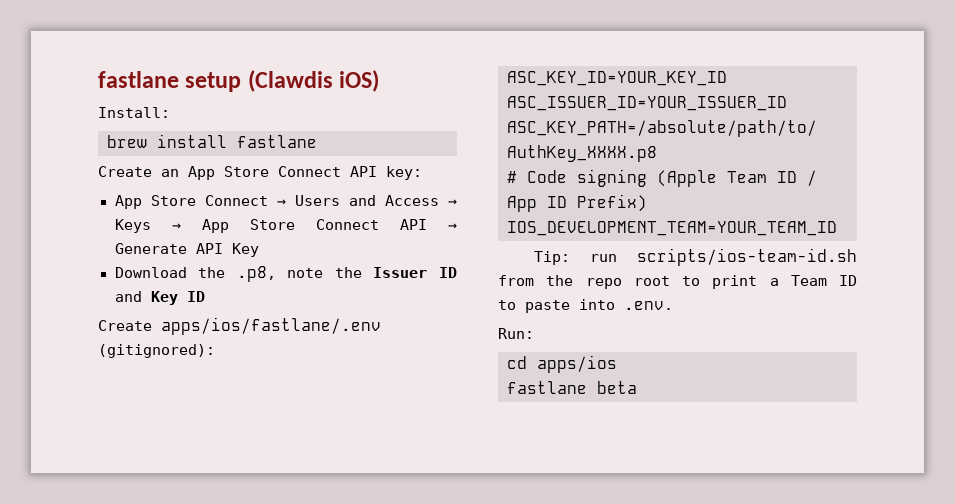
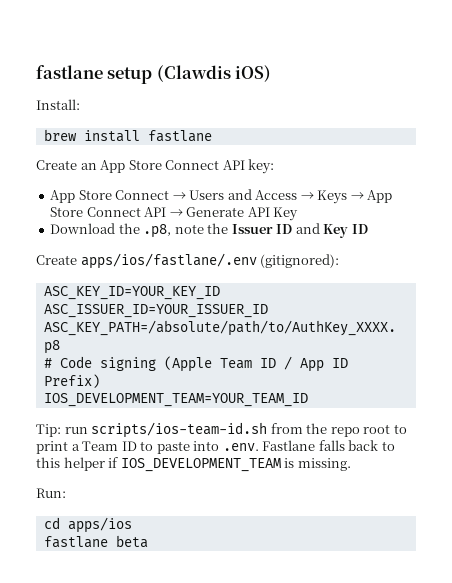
(673, 305) none -> [262,440,395,451] [36,457,351,472] Fastlane falls back to this helper if IOS_DEVELOPMENT_TEAM is missing.

